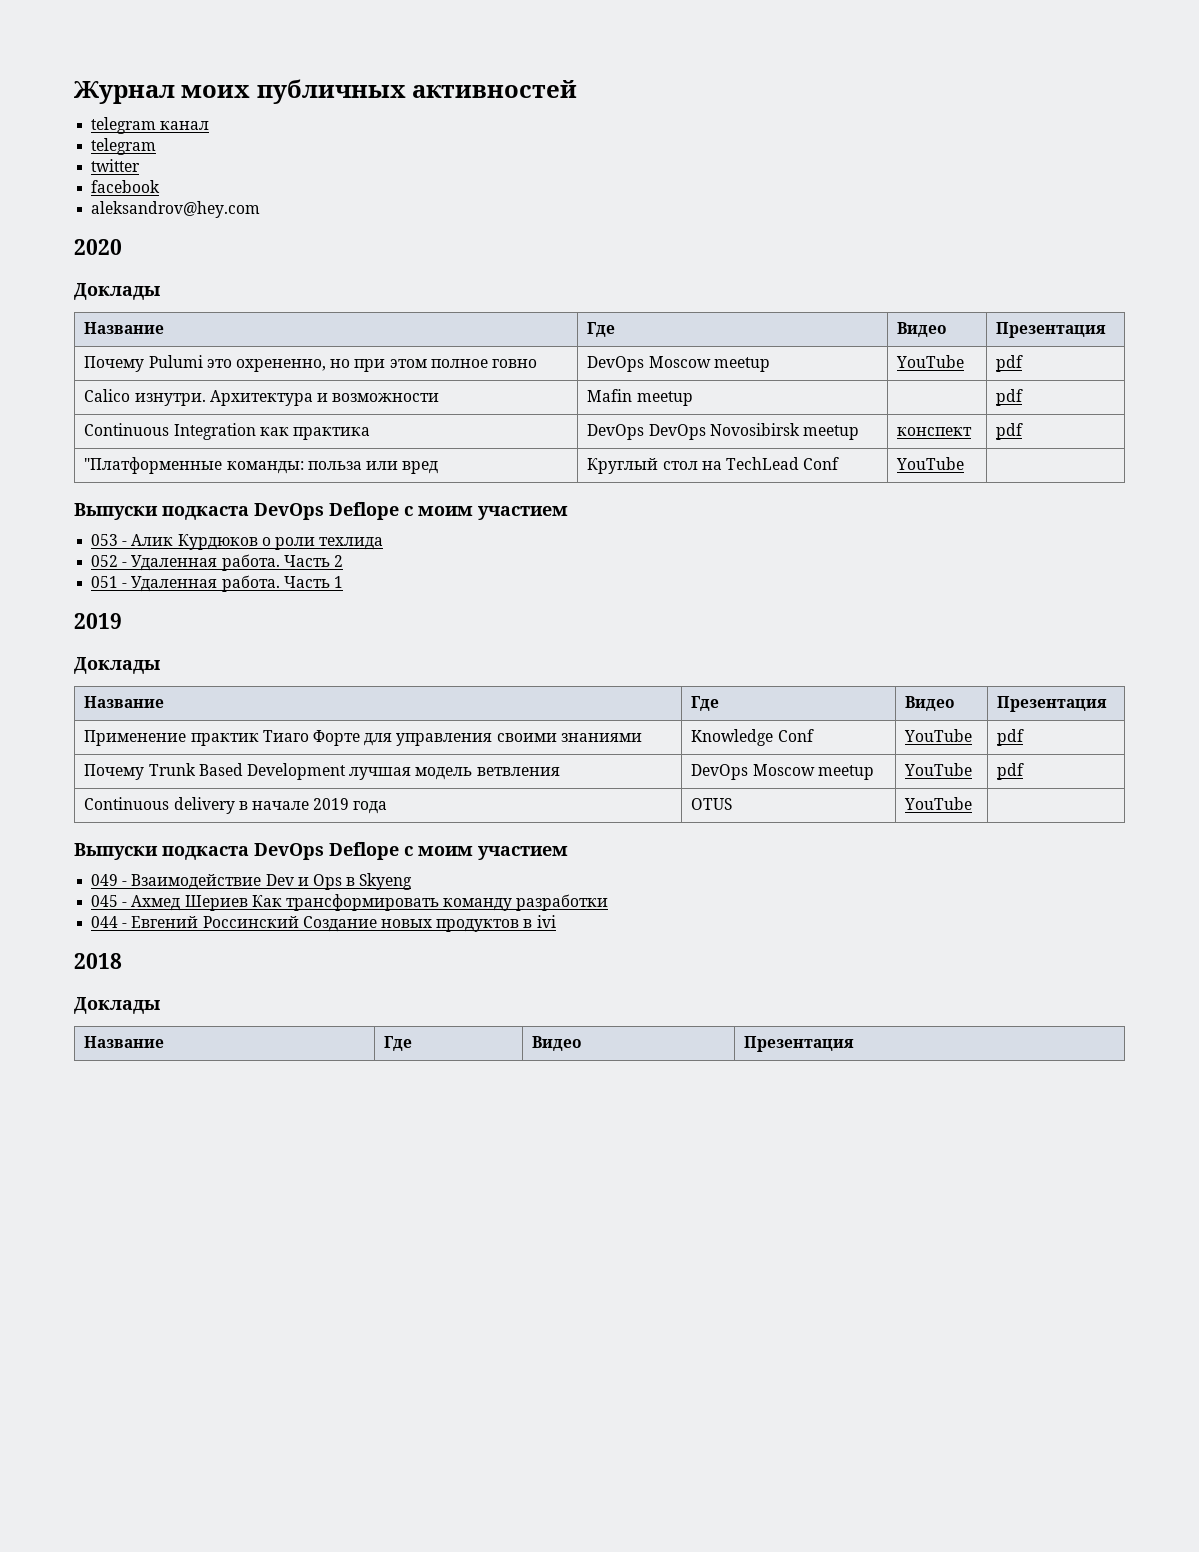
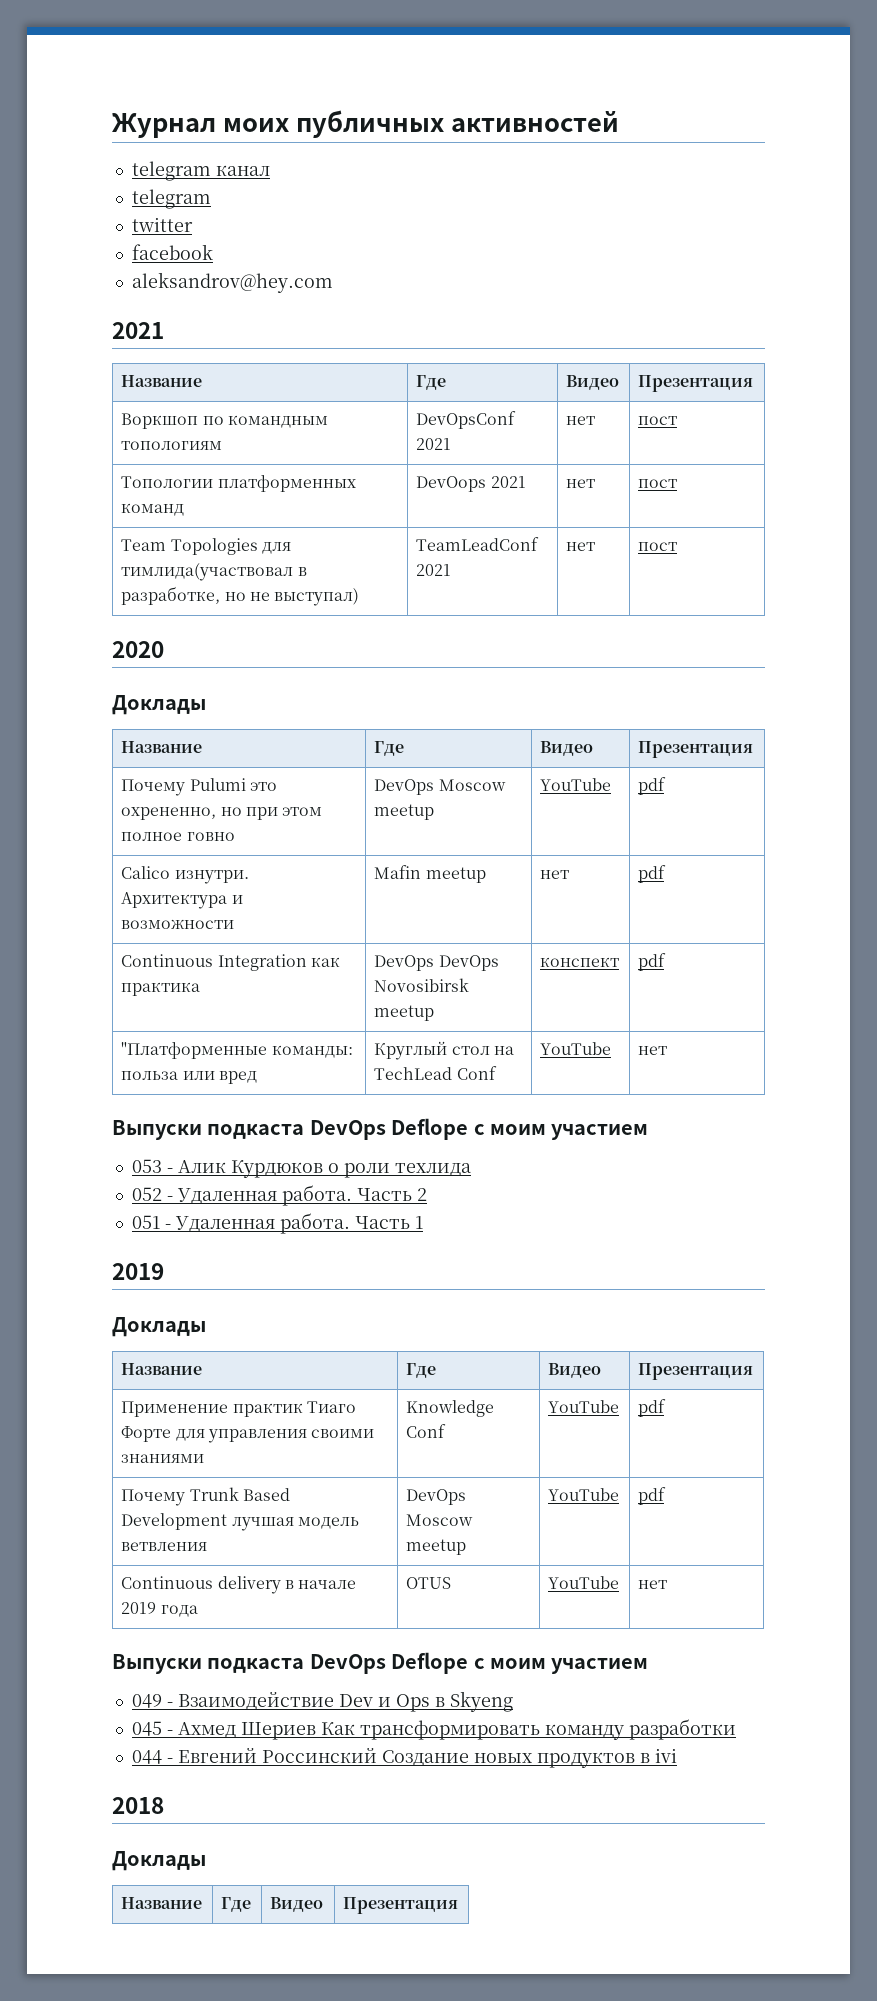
(261, 209) none -> [112,322,164,339] [121,375,203,387] [416,375,447,390] [566,375,620,390] [638,375,754,392] [121,413,328,429] [121,441,223,450] [416,411,517,429] [416,438,452,450] [566,416,596,425] [638,416,678,425] [121,475,356,492] [121,503,185,516] [416,476,526,492] [566,479,596,488] [638,479,678,488] [121,538,291,555] [121,563,307,581] [121,586,360,606] [416,537,540,551] [416,564,452,576] [566,542,596,551] [638,542,678,551] // 2021 // Название | Где | Видео | Презентация // Воркшоп по командным топологиям | DevOpsConf 2021 | нет | пост // Топологии платформенных команд | DevOops 2021 | нет | пост // Team Topologies для тимлида(участвовал в разработке, но не выступал) | TeamLeadConf 2021 | нет | пост
(693, 398) none -> [540,870,570,879] нет
(965, 463) none -> [638,1046,668,1055] нет
(973, 803) none -> [638,1580,668,1589] нет

